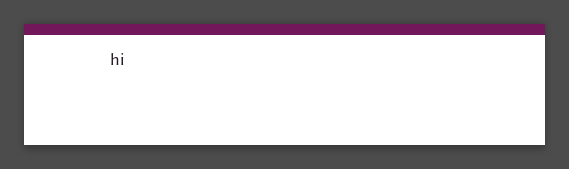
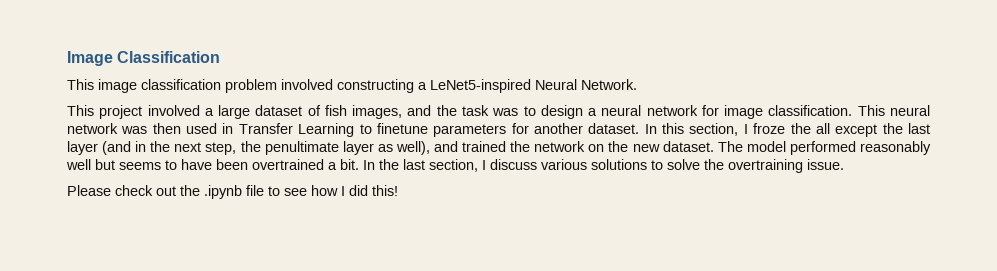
[110,53,125,65] hi -> [67,51,221,66] [67,79,637,93] [67,105,930,119] [67,123,931,137] [67,141,931,155] [66,159,844,173] [67,185,398,199] Image Classification // This image classification problem involved constructing a LeNet5-inspired Neural Network. // This project involved a large dataset of fish images, and the task was to design a neural network for image classification. This neural network was then used in Transfer Learning to finetune parameters for another dataset. In this section, I froze the all except the last layer (and in the next step, the penultimate layer as well), and trained the network on the new dataset. The model performed reasonably well but seems to have been overtrained a bit. In the last section, I discuss various solutions to solve the overtraining issue. // Please check out the .ipynb file to see how I did this!

